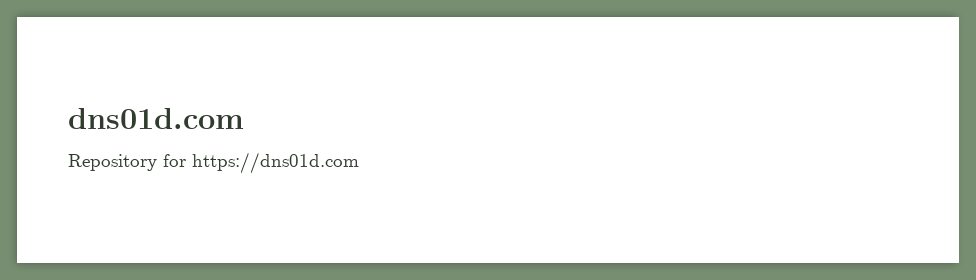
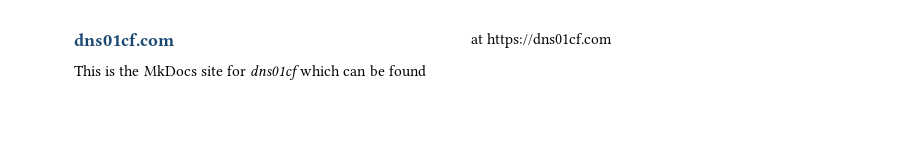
[68,108,244,129] [68,152,359,174] dns01d.com // Repository for https://dns01d.com -> [74,33,175,46] [74,65,426,80] [471,33,613,48] dns01cf.com // This is the MkDocs site for dns01cf which can be found at https://dns01cf.com

